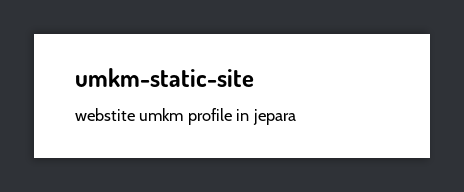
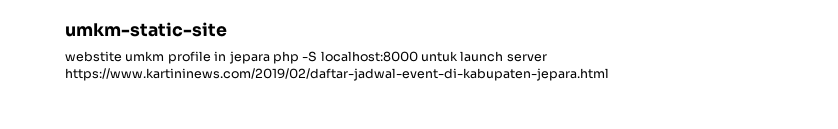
(296, 117) none -> [272,51,547,64] [65,68,609,81] php -S localhost:8000 untuk launch server https://www.kartininews.com/2019/02/daftar-jadwal-event-di-kabupaten-jepara.html

